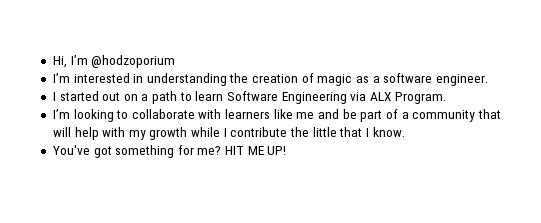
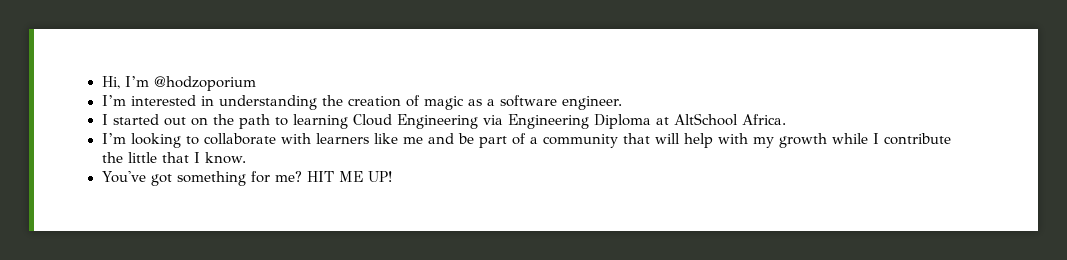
[141,94,149,101] a -> [212,114,234,125] the
[195,91,446,104] learn Software Engineering via ALX Program. -> [292,113,786,129] learning Cloud Engineering via Engineering Diploma at AltSchool Africa.

